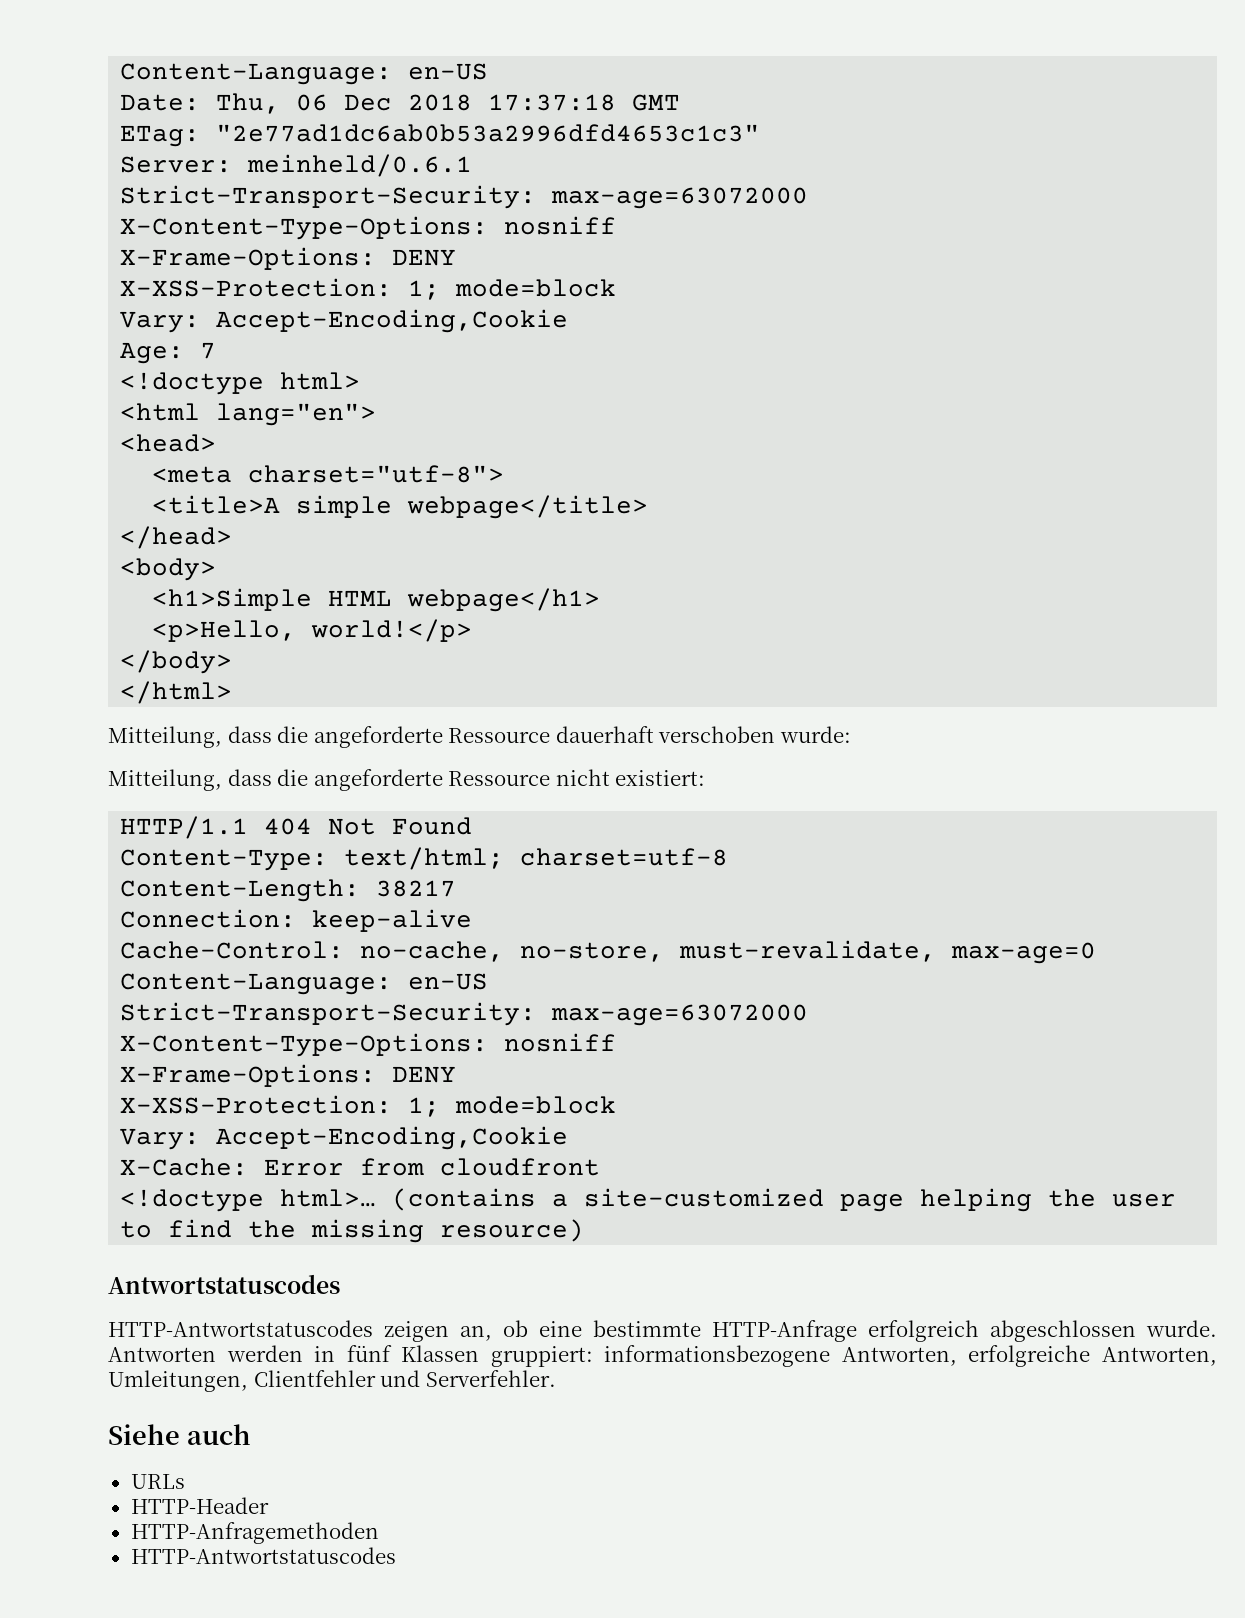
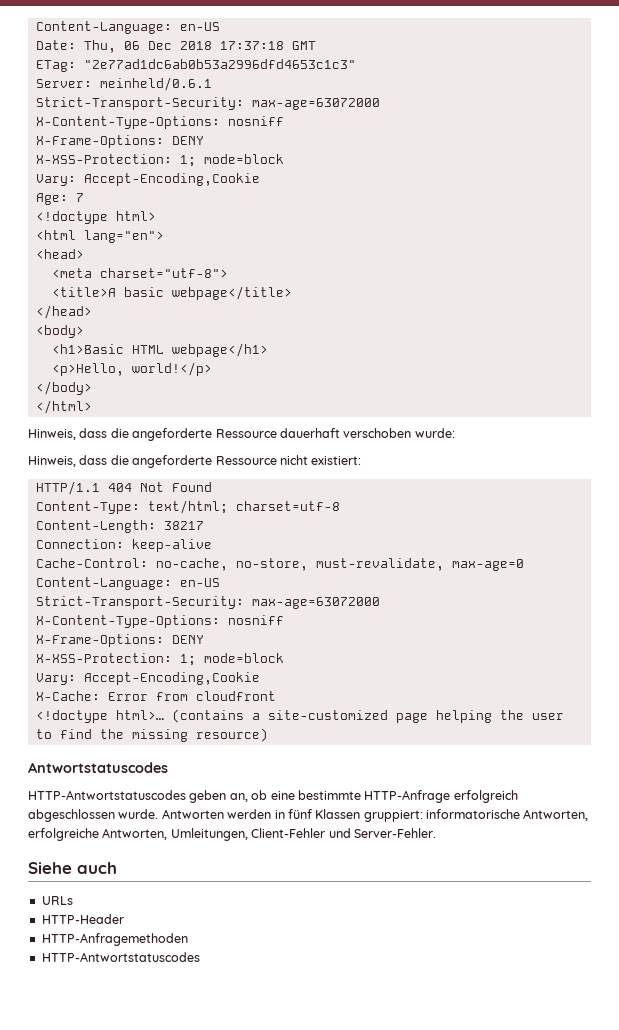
[296,495,393,518] simple -> [123,287,164,297] basic
[152,588,313,611] <h1>Simple -> [51,344,124,354] <h1>Basic
[108,726,222,748] Mitteilung, -> [28,429,76,440] Hinweis,
[108,769,222,791] Mitteilung, -> [28,456,76,467] Hinweis,
[384,1321,449,1342] zeigen -> [189,790,227,803] geben
[604,1345,831,1367] informationsbezogene -> [426,809,520,819] informatorische
[253,1370,556,1387] Clientfehler und Serverfehler. -> [251,828,436,838] Client-Fehler und Server-Fehler.

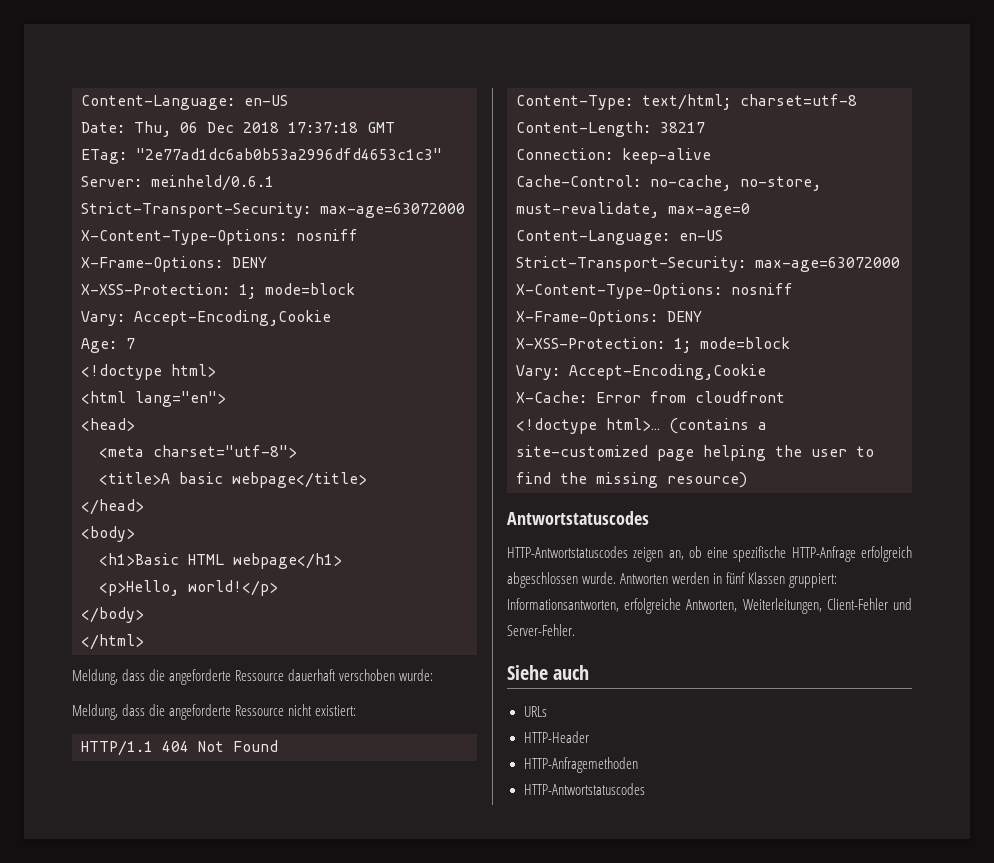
[28,429,76,440] Hinweis, -> [72,669,118,685] Meldung,
[28,456,76,467] Hinweis, -> [72,704,118,720] Meldung,
[189,790,227,803] geben -> [633,547,664,562] zeigen
[297,790,361,800] bestimmte -> [733,546,787,562] spezifische
[426,809,589,821] informatorische Antworten, -> [507,598,619,612] Informationsantworten,
[170,828,248,841] Umleitungen, -> [742,598,822,614] Weiterleitungen,

